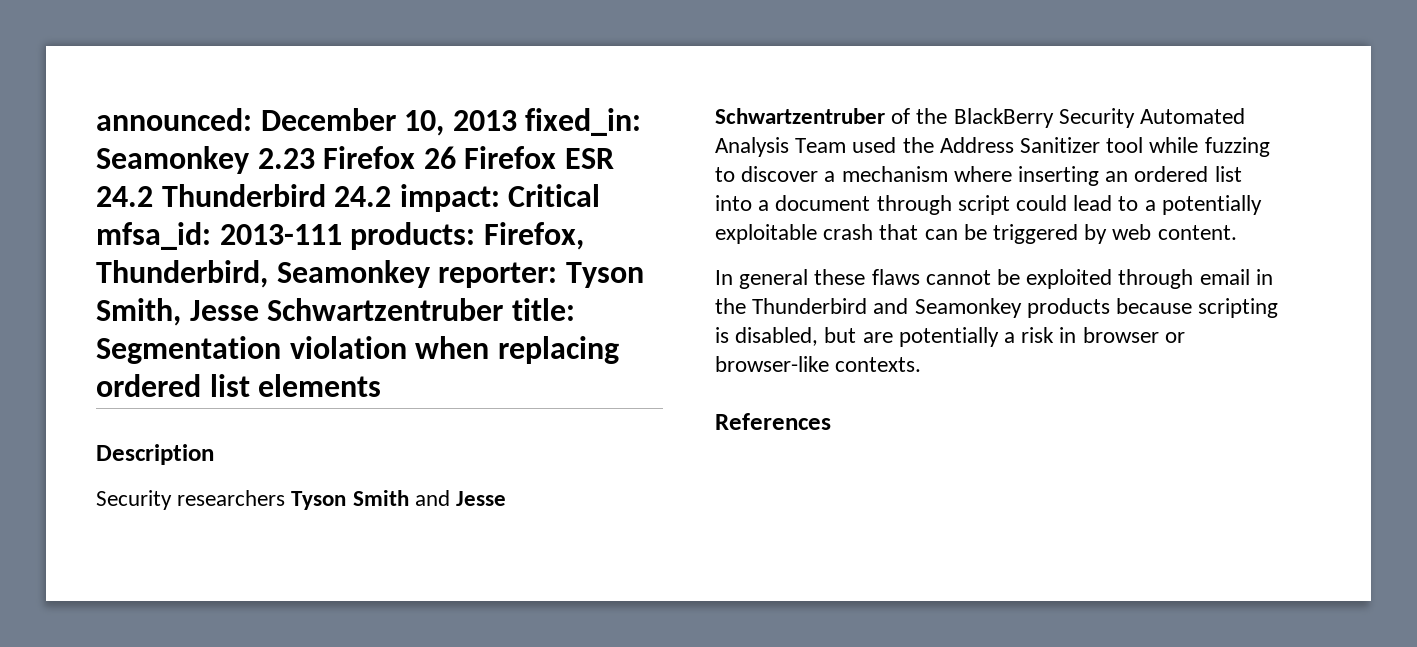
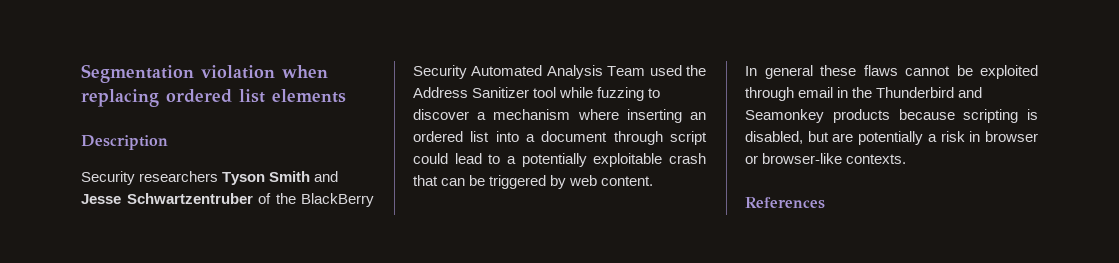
[96,108,642,136] [96,146,614,174] [96,184,601,212] [96,222,584,250] [96,260,644,288] [96,298,575,326] announced: December 10, 2013 fixed_in: Seamonkey 2.23 Firefox 26 Firefox ESR 24.2 Thunderbird 24.2 impact: Critical mfsa_id: 2013-111 products: Firefox, Thunderbird, Seamonkey reporter: Tyson Smith, Jesse Schwartzentruber title: -> (81, 73) none

